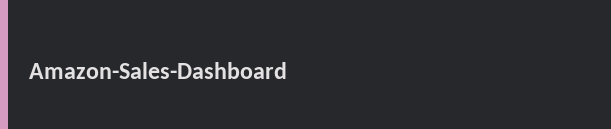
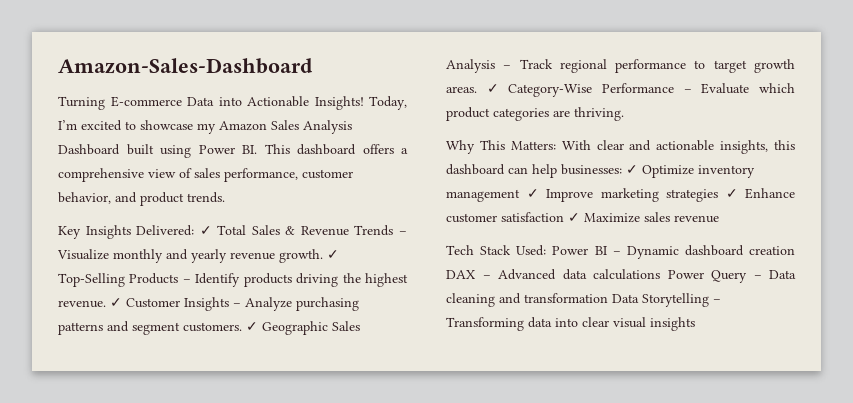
(287, 70) none -> [58,96,407,110] [58,120,352,134] [58,144,408,158] [58,168,353,182] [58,192,225,206] [58,225,407,239] [57,249,339,263] [58,273,408,287] [58,297,359,311] [58,321,360,335] [446,59,795,73] [446,83,795,97] [446,107,624,121] [446,140,795,154] [446,164,755,178] [446,188,795,202] [446,212,719,223] [446,245,795,259] [446,269,796,283] [446,293,721,307] [446,317,695,331] // Turning E-commerce Data into Actionable Insights! Today, I’m excited to showcase my Amazon Sales Analysis Dashboard built using Power BI. This dashboard offers a comprehensive view of sales performance, customer behavior, and product trends. // Key Insights Delivered: ✓ Total Sales & Revenue Trends – Visualize monthly and yearly revenue growth. ✓ Top-Selling Products – Identify products driving the highest revenue. ✓ Customer Insights – Analyze purchasing patterns and segment customers. ✓ Geographic Sales Analysis – Track regional performance to target growth areas. ✓ Category-Wise Performance – Evaluate which product categories are thriving. // Why This Matters: With clear and actionable insights, this dashboard can help businesses: ✓ Optimize inventory management ✓ Improve marketing strategies ✓ Enhance customer satisfaction ✓ Maximize sales revenue // Tech Stack Used: Power BI – Dynamic dashboard creation DAX – Advanced data calculations Power Query – Data cleaning and transformation Data Storytelling – Transforming data into clear visual insights

